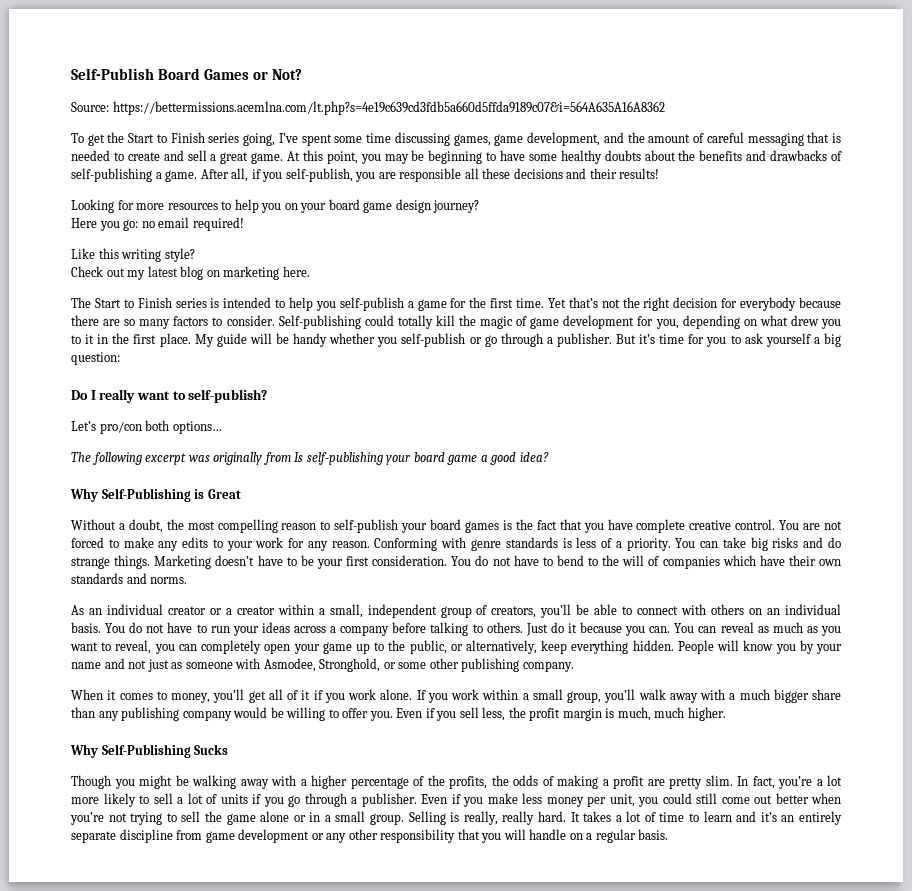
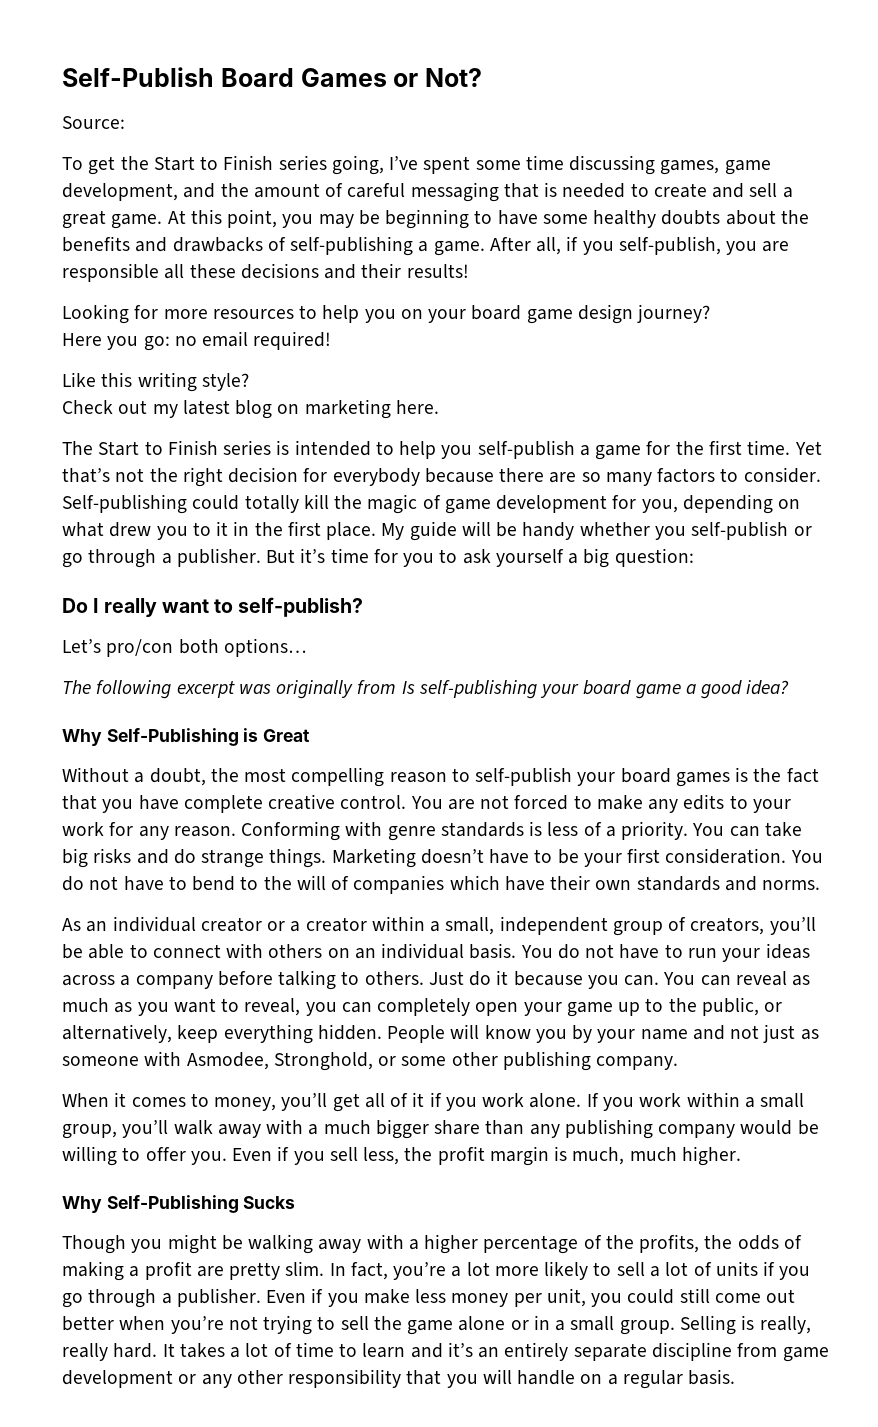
[112,101,665,115] https://bettermissions.acemlna.com/lt.php?s=4e19c639cd3fdb5a660d5ffda9189c07&i=564A635A16A8362 -> (125, 122) none

